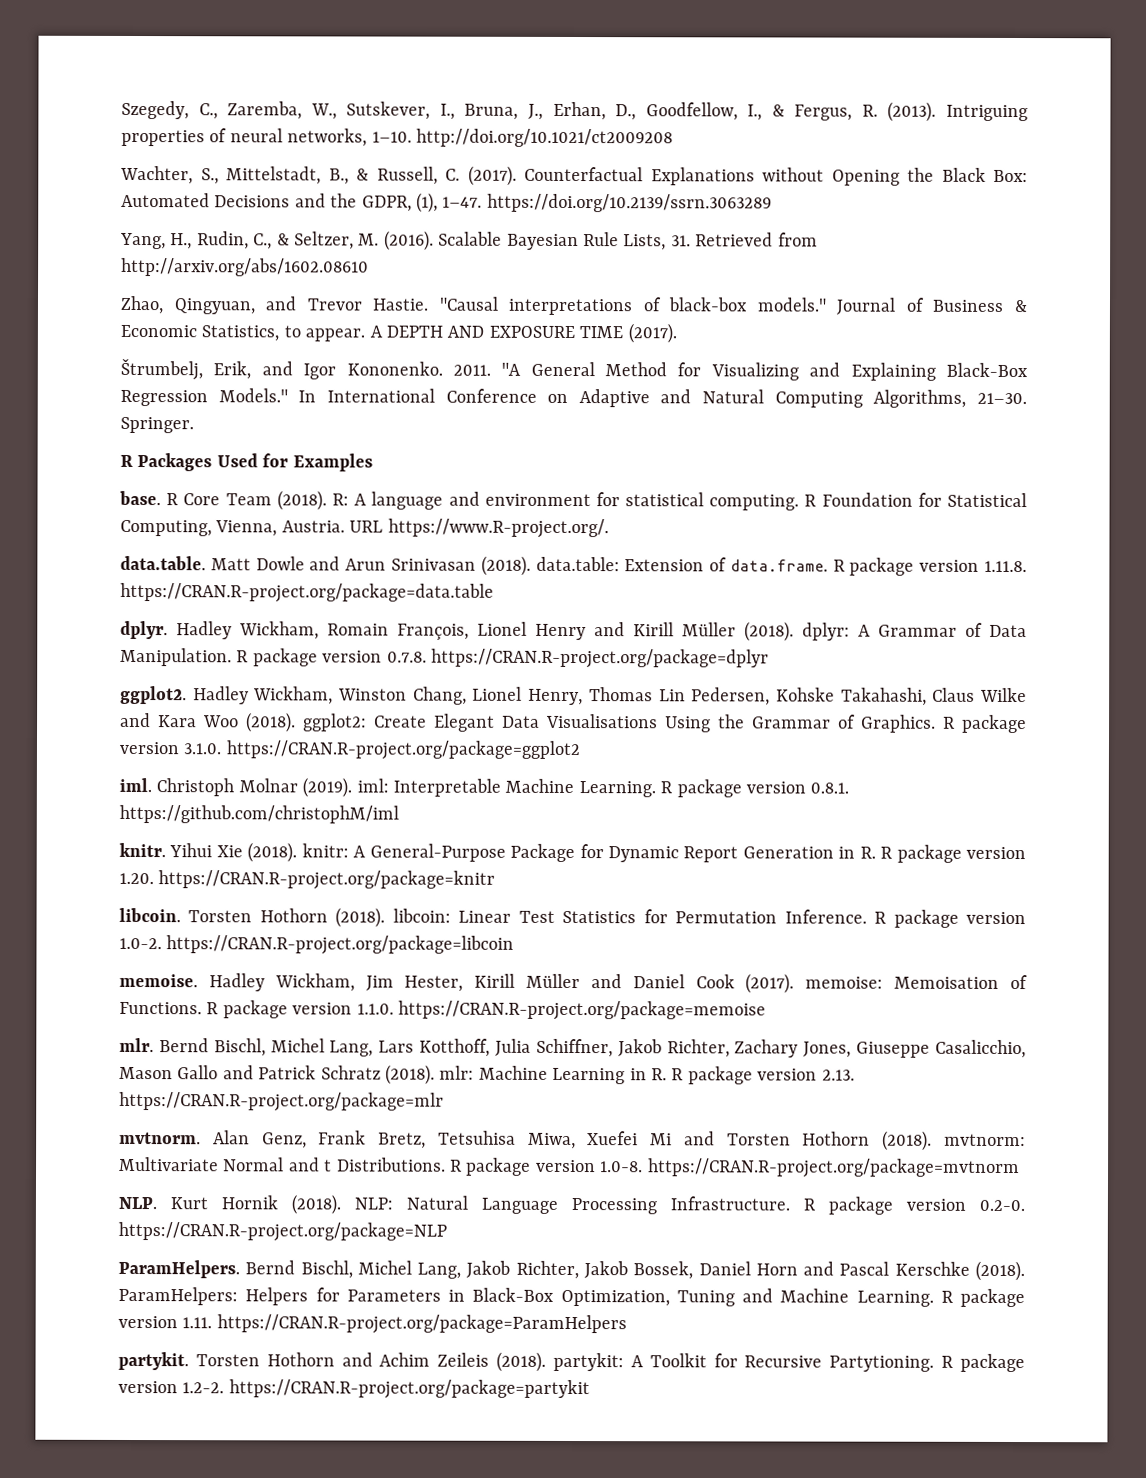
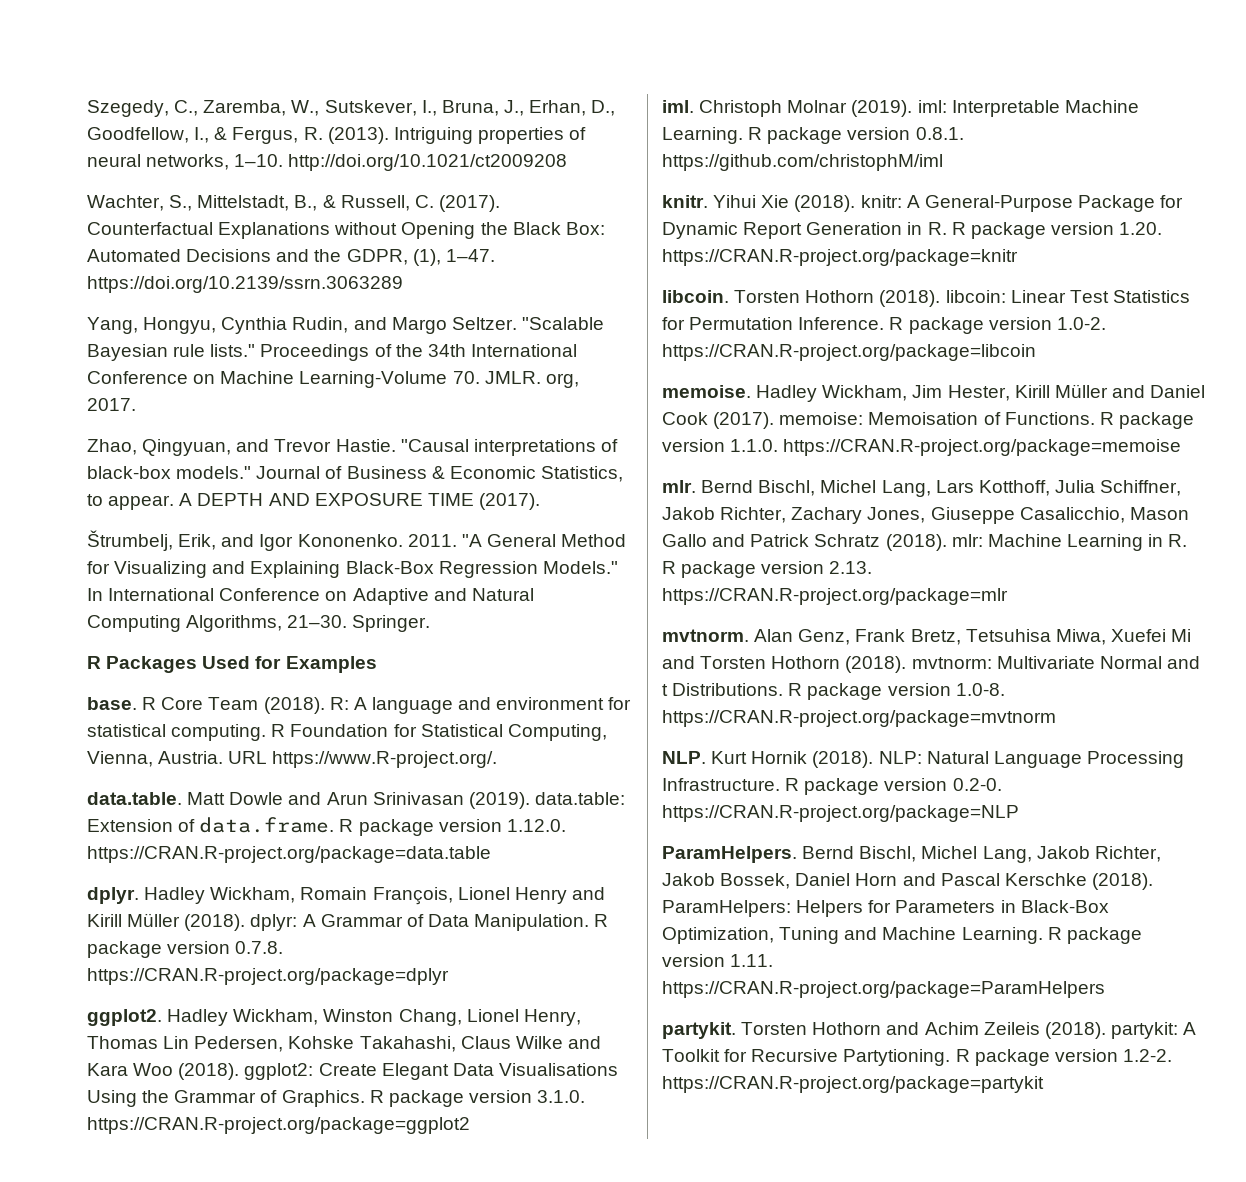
[170,230,818,251] [121,257,369,277] H., Rudin, C., & Seltzer, M. (2016). Scalable Bayesian Rule Lists, 31. Retrieved from http://arxiv.org/abs/1602.08610 -> [143,317,604,334] [87,344,577,361] [87,371,579,388] [87,398,136,411] Hongyu, Cynthia Rudin, and Margo Seltzer. "Scalable Bayesian rule lists." Proceedings of the 34th International Conference on Machine Learning-Volume 70. JMLR. org, 2017.
[480,555,531,576] (2018). -> [468,792,530,809] (2019).
[984,560,1028,573] 1.11.8. -> [506,819,566,832] 1.12.0.

